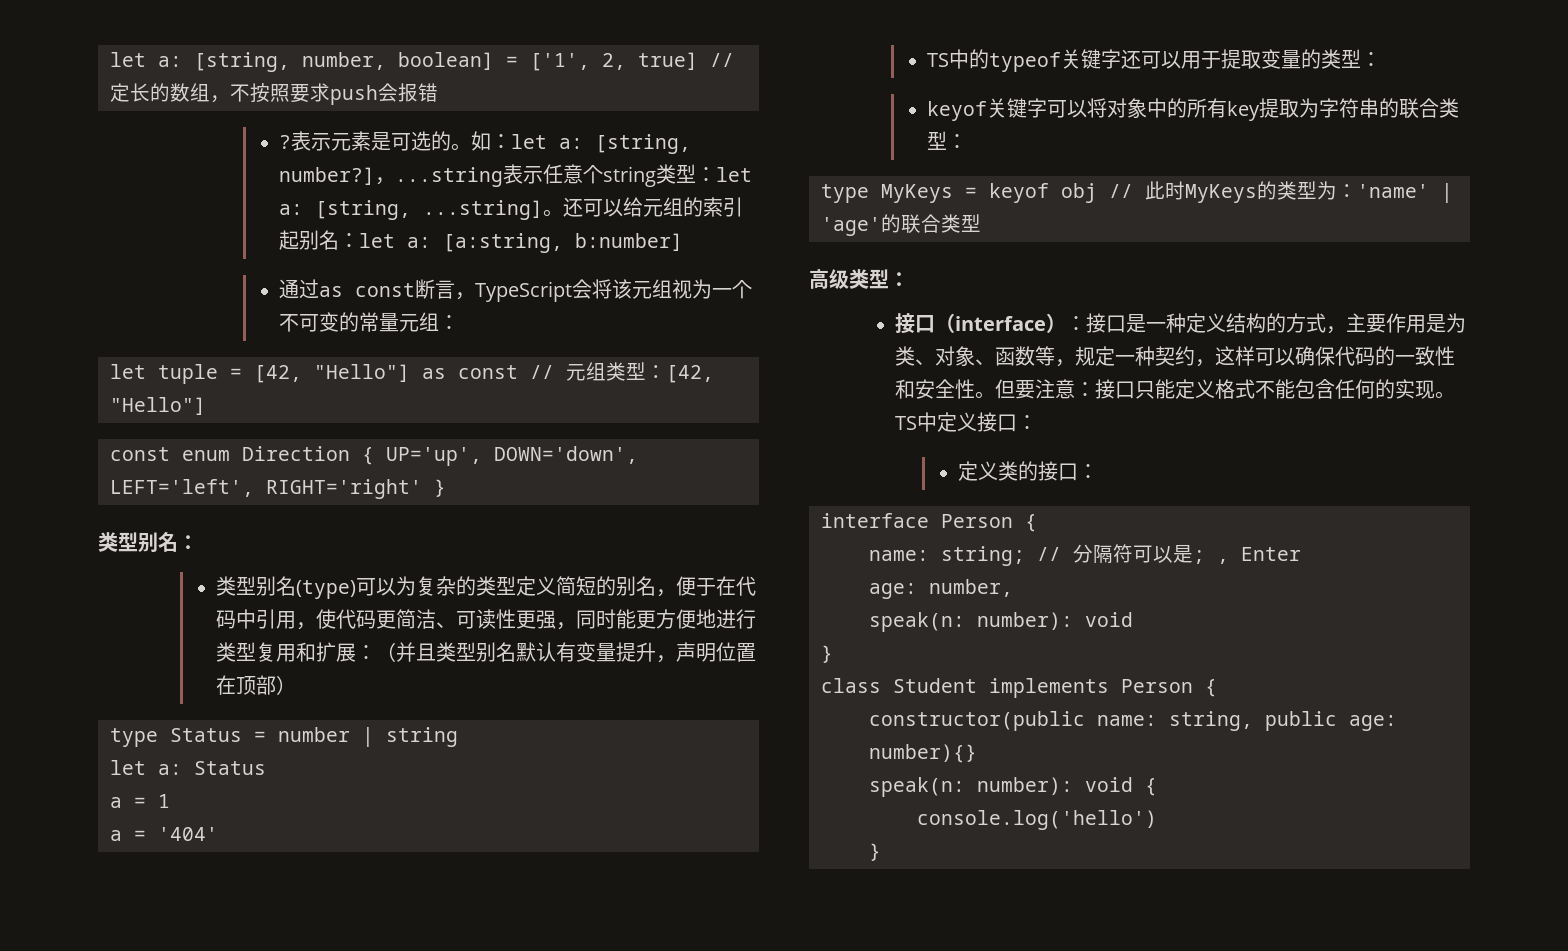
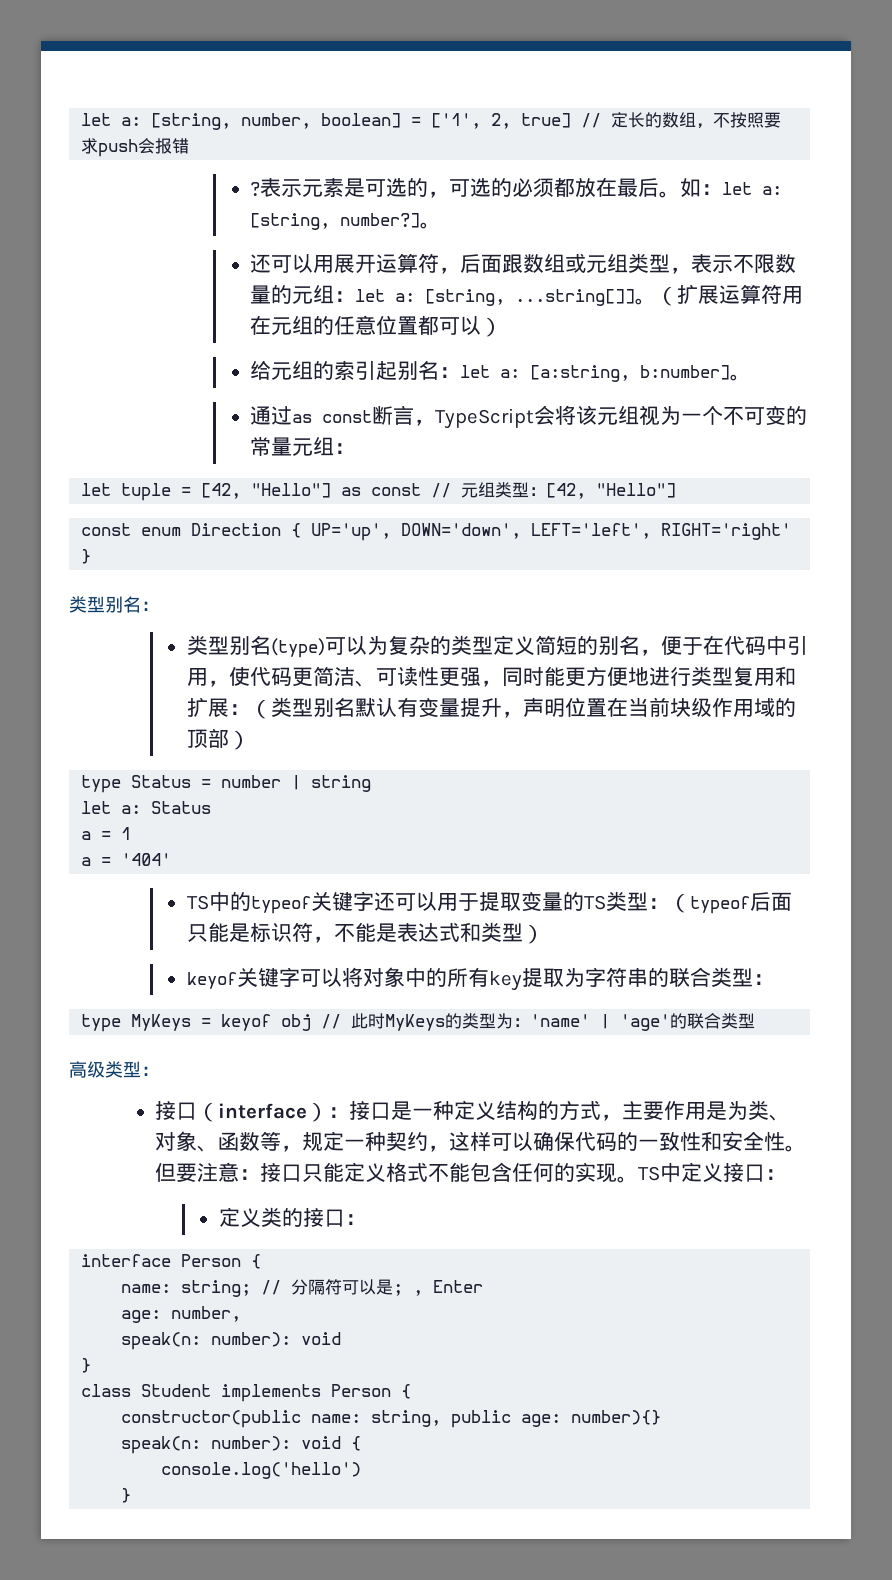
(452, 141) none -> [428,177,660,198] ，可选的必须都放在最后
[375,164,753,187] [279,197,624,220] ，...string表示任意个string类型：let a: [string, ...string]。还可以 -> [420,222,442,229] [250,253,797,274] [250,284,804,306] [250,315,503,337] 。 // 还可以用展开运算符，后面跟数组或元组类型，表示不限数量的元组：let a: [string, ...string[]]。（扩展运算符用在元组的任意位置都可以） //
(684, 242) none -> [730,374,752,381] 。
[395,642,436,662] 并且 -> (271, 709) none
(236, 685) none -> [627,697,796,717] 当前块级作用域的
[1320,49,1381,69] 类型： -> [583,891,792,914] [186,922,544,944] TS类型：（typeof后面只能是标识符，不能是表达式和类型）

